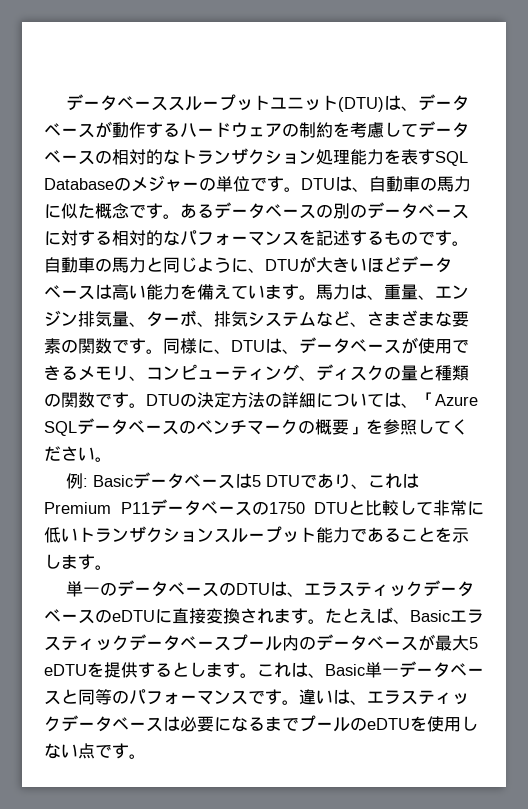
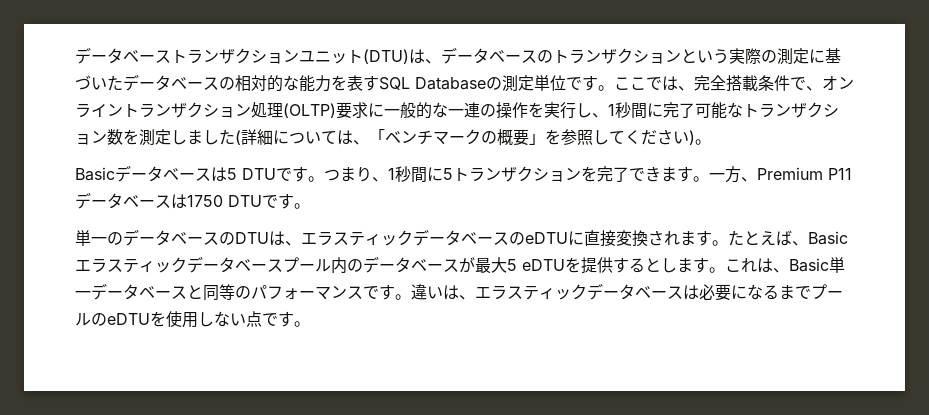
[65,94,270,111] データベーススループット -> [75,47,299,64] データベーストランザクション
[95,121,418,138] が動作するハードウェアの制約を考慮して -> [537,48,841,65] [75,75,123,91] のトランザクションという実際の測定に基づいた
(180, 157) none -> [299,75,854,92] [75,103,123,118] 能力を表すSQL Databaseの測定単位です。ここでは、完全搭載条件で、オンライン
[350,149,468,166] [44,175,471,192] [44,202,469,219] [44,230,469,246] [44,256,452,273] [44,284,469,300] [44,310,469,327] [44,337,469,354] [44,364,469,381] [44,392,282,408] 能力を表すSQL Databaseのメジャーの単位です。DTUは、自動車の馬力に似た概念です。あるデータベースの別のデータベースに対する相対的なパフォーマンスを記述するものです。自動車の馬力と同じように、DTUが大きいほどデータベースは高い能力を備えています。馬力は、重量、エンジン排気量、ターボ、排気システムなど、さまざまな要素の関数です。同様に、DTUは、データベースが使用できるメモリ、コンピューティング、ディスクの量と種類の関数です。DTUの決定方法の -> [283,102,839,119] [75,129,241,146] (OLTP)要求に一般的な一連の操作を実行し、1秒間に完了可能なトランザクション数を測定しました(
[435,394,478,406] [44,418,196,436] Azure SQLデータベースの -> (385, 136) none
[95,457,112,462] [65,473,88,489] 。 // 例: -> [689,130,711,145] )。 //
[316,473,419,489] あり、これは -> [292,166,757,183] す。つまり、1秒間に5トランザクションを完了できます。一方、
[251,501,269,515] の -> [171,194,187,209] は
[348,500,484,516] [44,526,469,543] [44,554,78,569] と比較して非常に低いトランザクションスループット能力であることを示しま -> [262,195,278,208] で

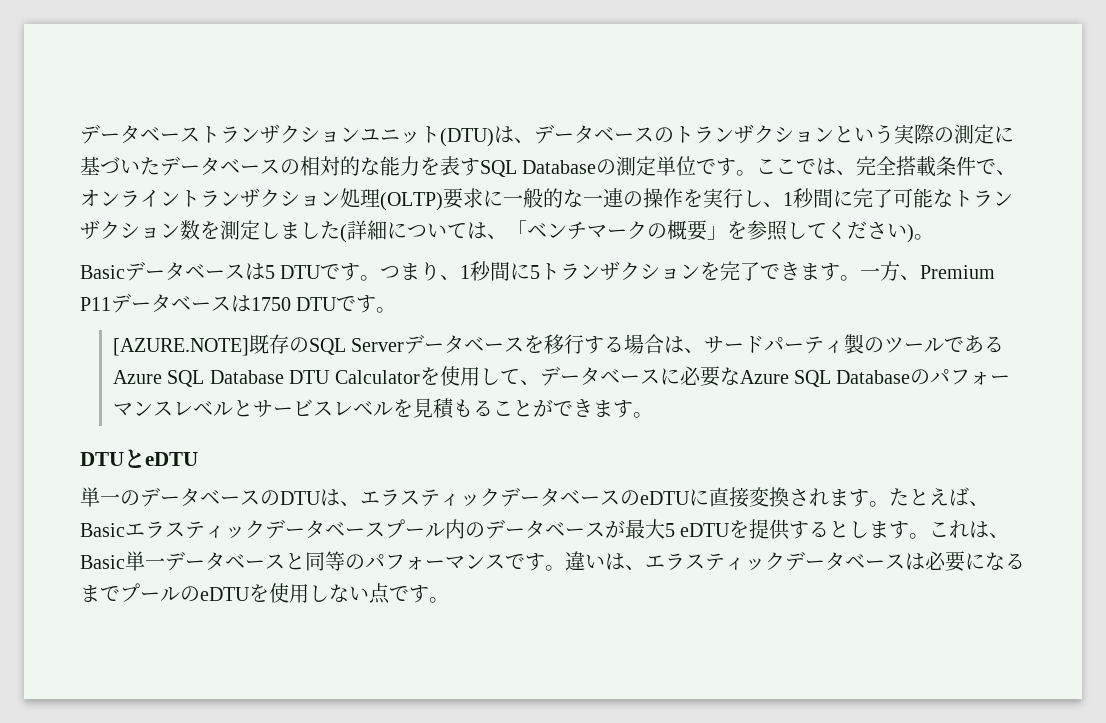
(310, 206) none -> [113,334,1005,356] [113,366,1011,387] [113,398,654,419] [80,449,198,468] // [AZURE.NOTE]既存のSQL Serverデータベースを移行する場合は、サードパーティ製のツールであるAzure SQL Database DTU Calculatorを使用して、データベースに必要なAzure SQL Databaseのパフォーマンスレベルとサービスレベルを見積もることができます。 // DTUとeDTU

